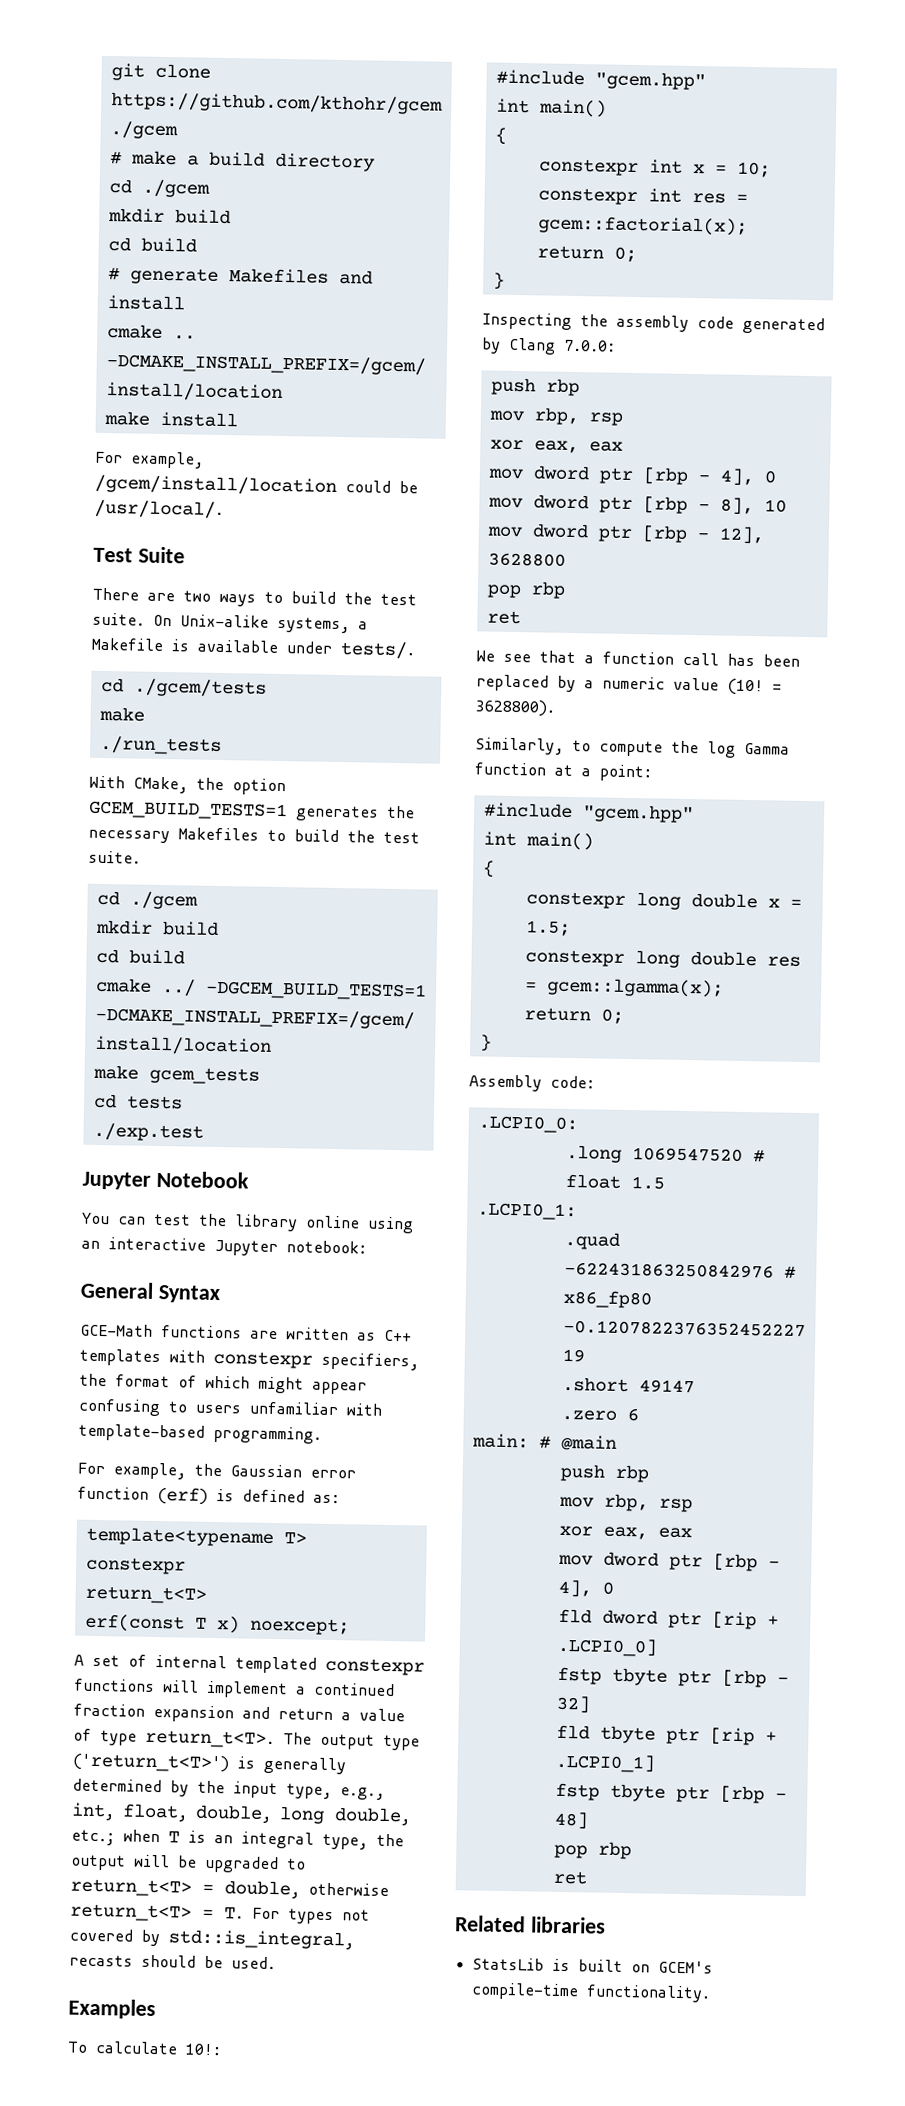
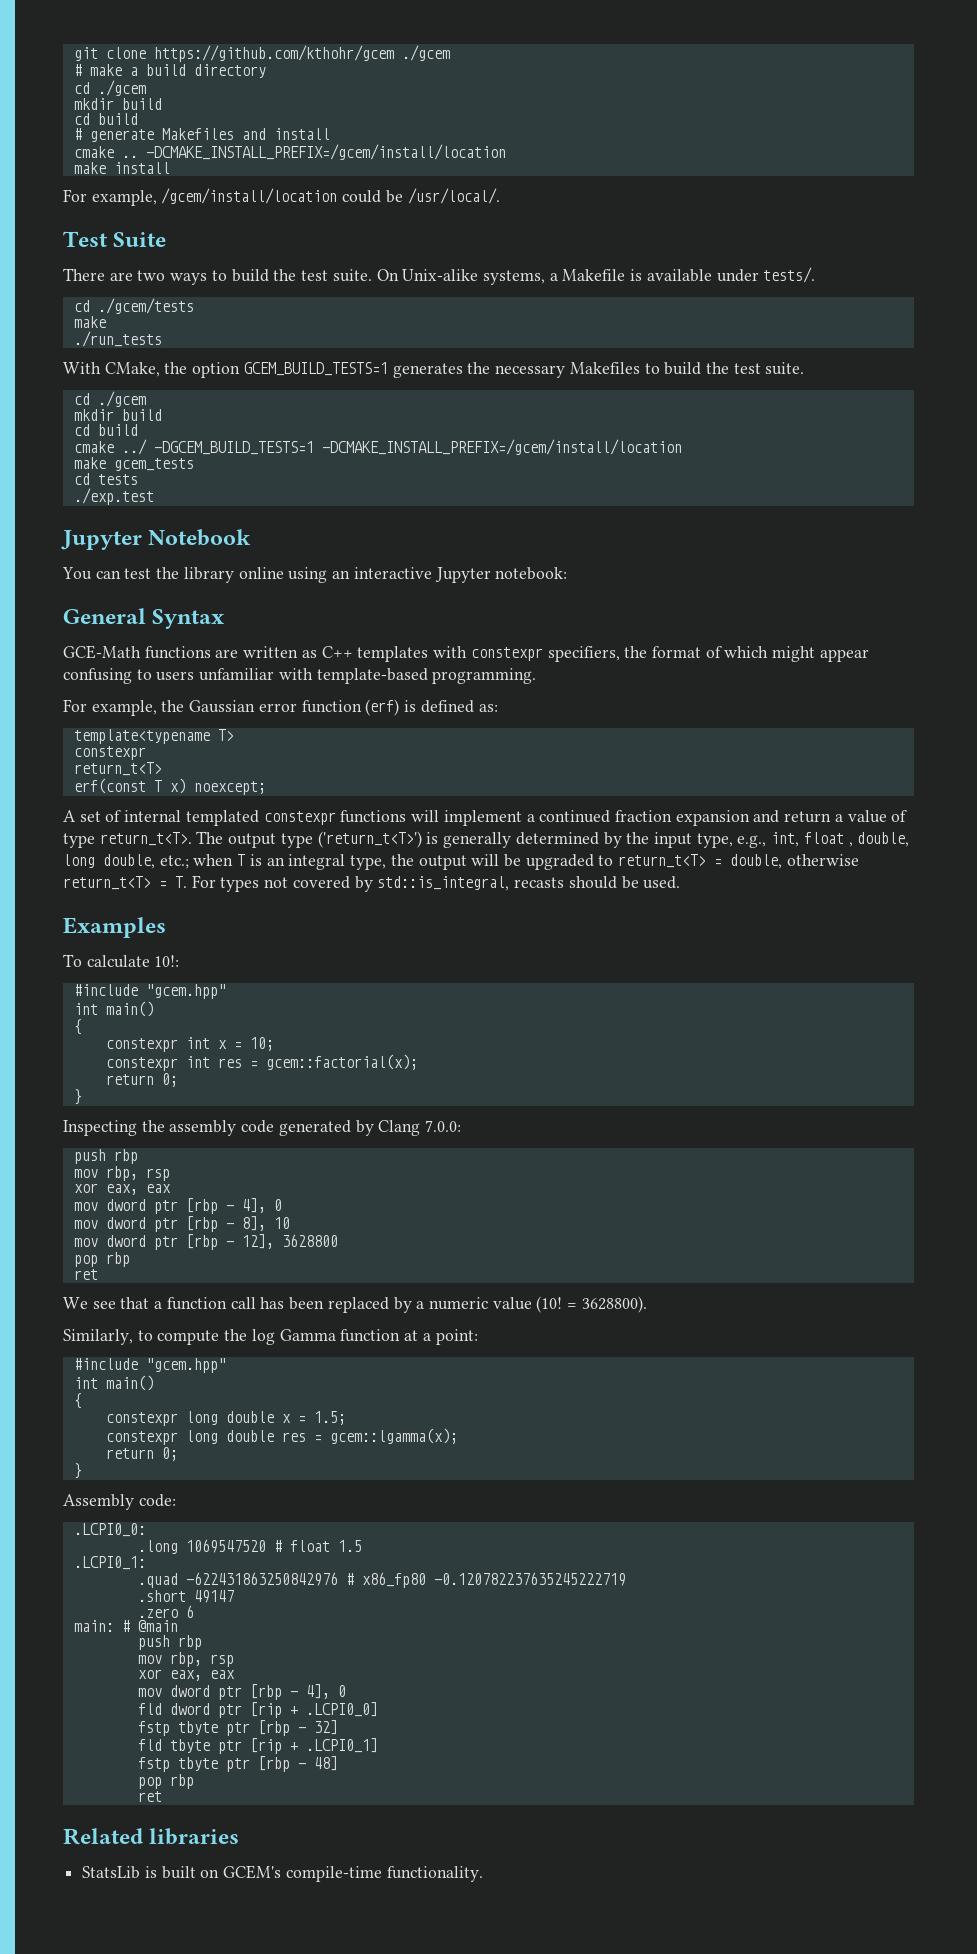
[122,1803,188,1822] float, -> [803,832,853,847] float ,

